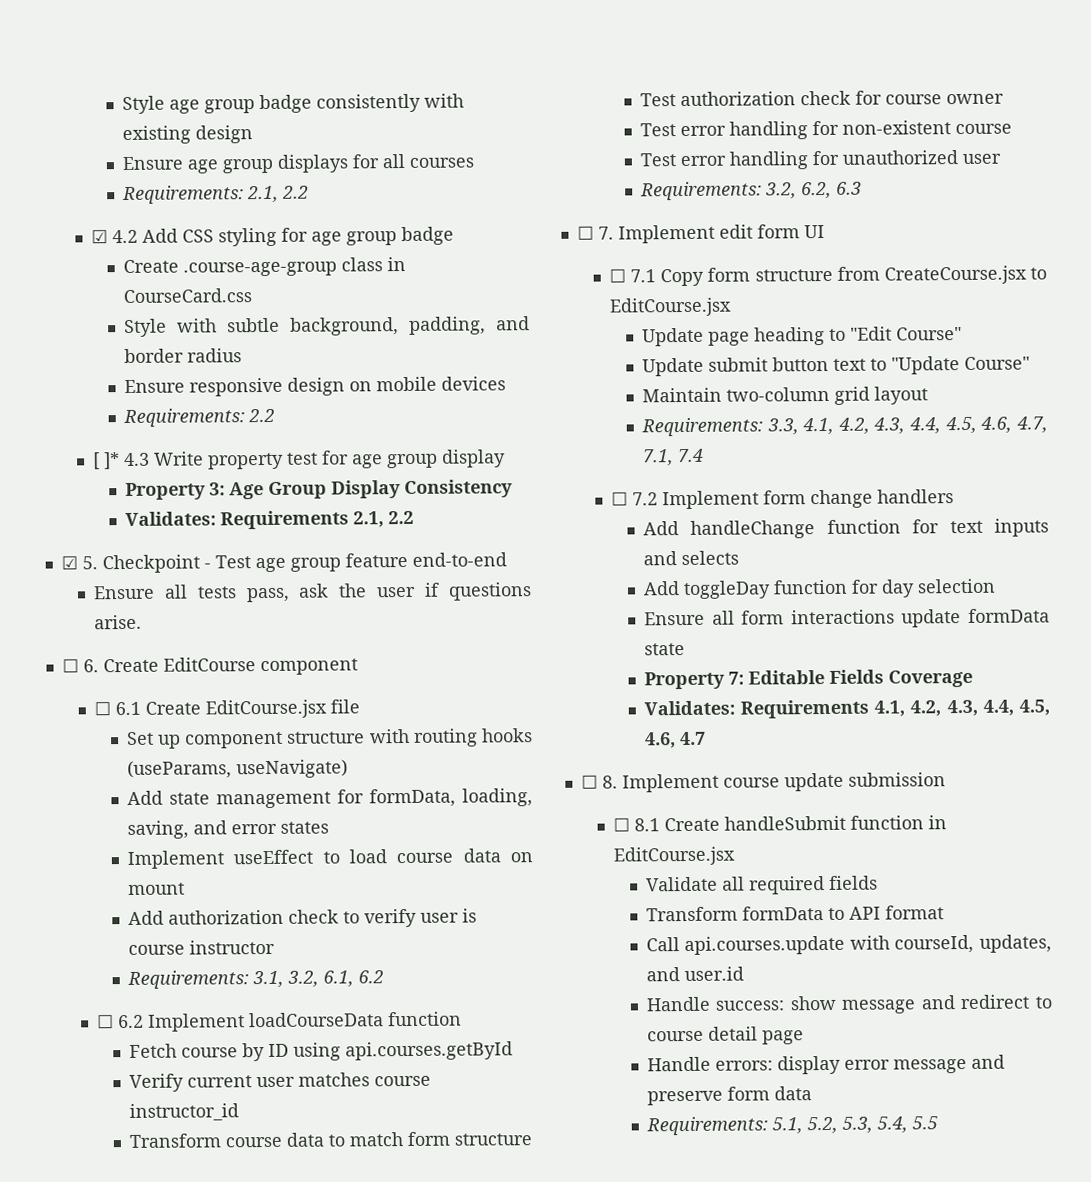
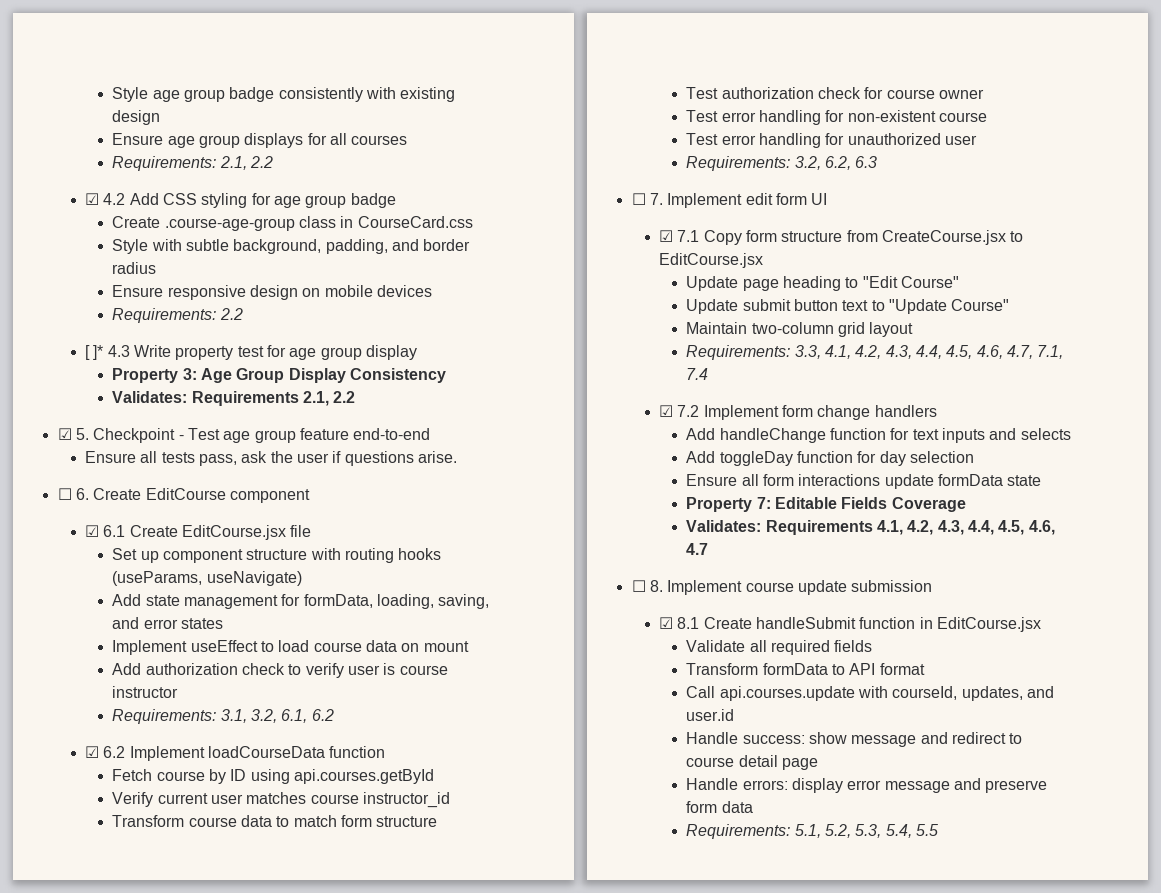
[93,701,111,716] ☐ -> [85,525,100,537] ☑
[96,1014,114,1029] ☐ -> [85,746,100,758] ☑
[608,268,626,283] ☐ -> [659,230,674,242] ☑
[610,491,628,506] ☐ -> [659,405,674,417] ☑
[612,817,630,832] ☐ -> [659,617,674,629] ☑

